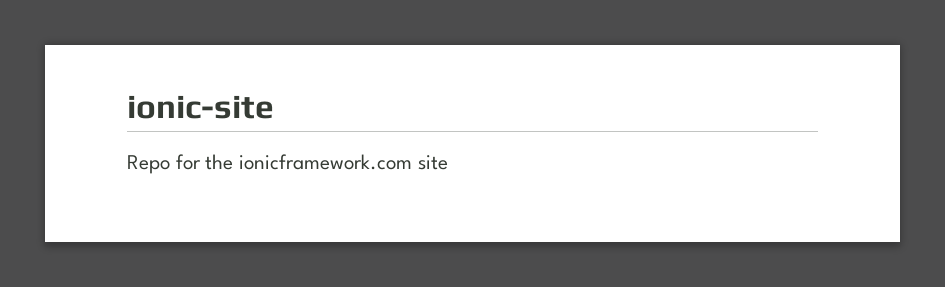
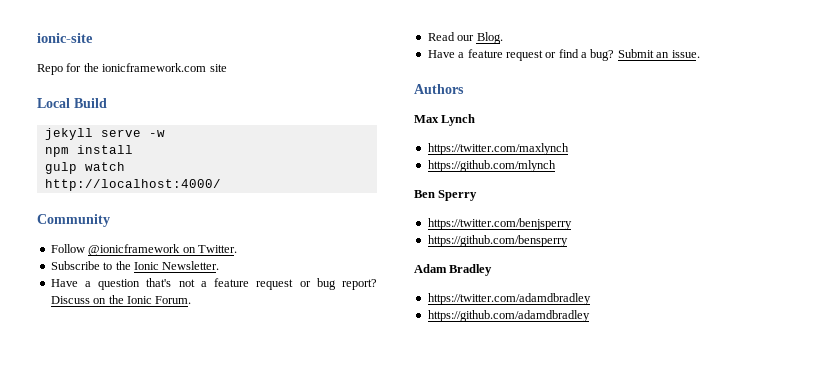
(448, 162) none -> [37,98,107,108] [44,128,165,140] [44,145,133,157] [44,162,125,174] [44,179,221,191] [37,214,110,227] [50,244,237,256] [50,261,220,270] [50,278,378,290] [50,295,192,304] [427,32,503,44] [427,49,700,61] [414,84,464,94] [414,114,476,126] [427,143,569,155] [427,160,556,172] [414,190,478,201] [427,218,572,230] [427,235,568,247] [414,264,493,276] [427,293,591,305] [427,310,590,322] // Local Build // jekyll serve -w // npm install // gulp watch // http://localhost:4000/ // Community // Follow @ionicframework on Twitter. // Subscribe to the Ionic Newsletter. // Have a question that's not a feature request or bug report? Discuss on the Ionic Forum. // Read our Blog. // Have a feature request or find a bug? Submit an issue. // Authors // Max Lynch // https://twitter.com/maxlynch // https://github.com/mlynch // Ben Sperry // https://twitter.com/benjsperry // https://github.com/bensperry // Adam Bradley // https://twitter.com/adamdbradley // https://github.com/adamdbradley

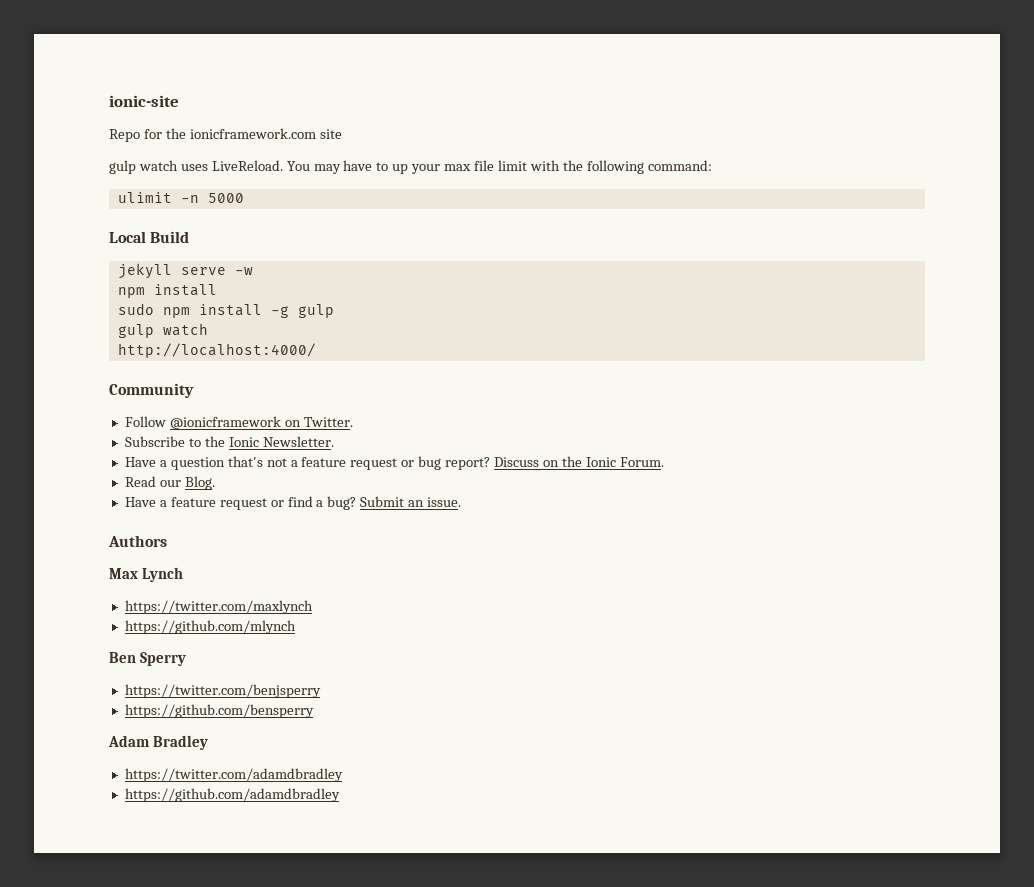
(227, 68) none -> [109,160,712,174] [117,192,244,203] // gulp watch uses LiveReload. You may have to up your max file limit with the following command: // ulimit -n 5000
(133, 149) none -> [117,303,334,318] // sudo npm install -g gulp

